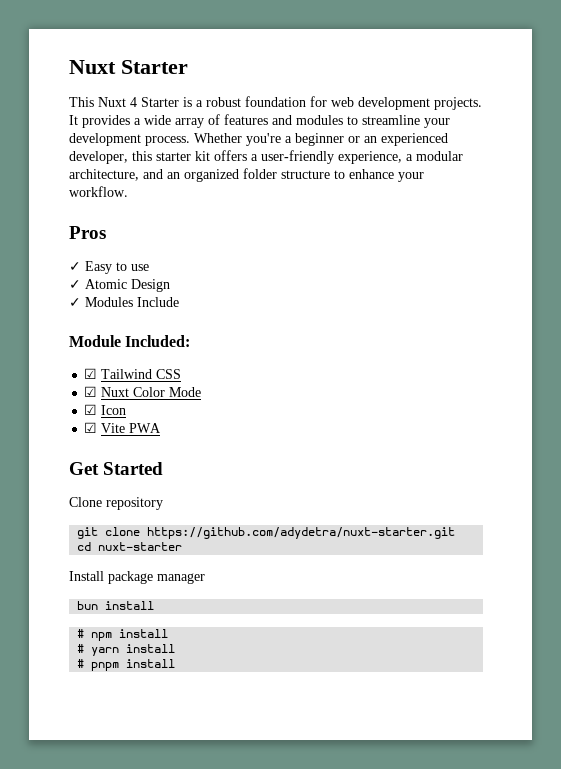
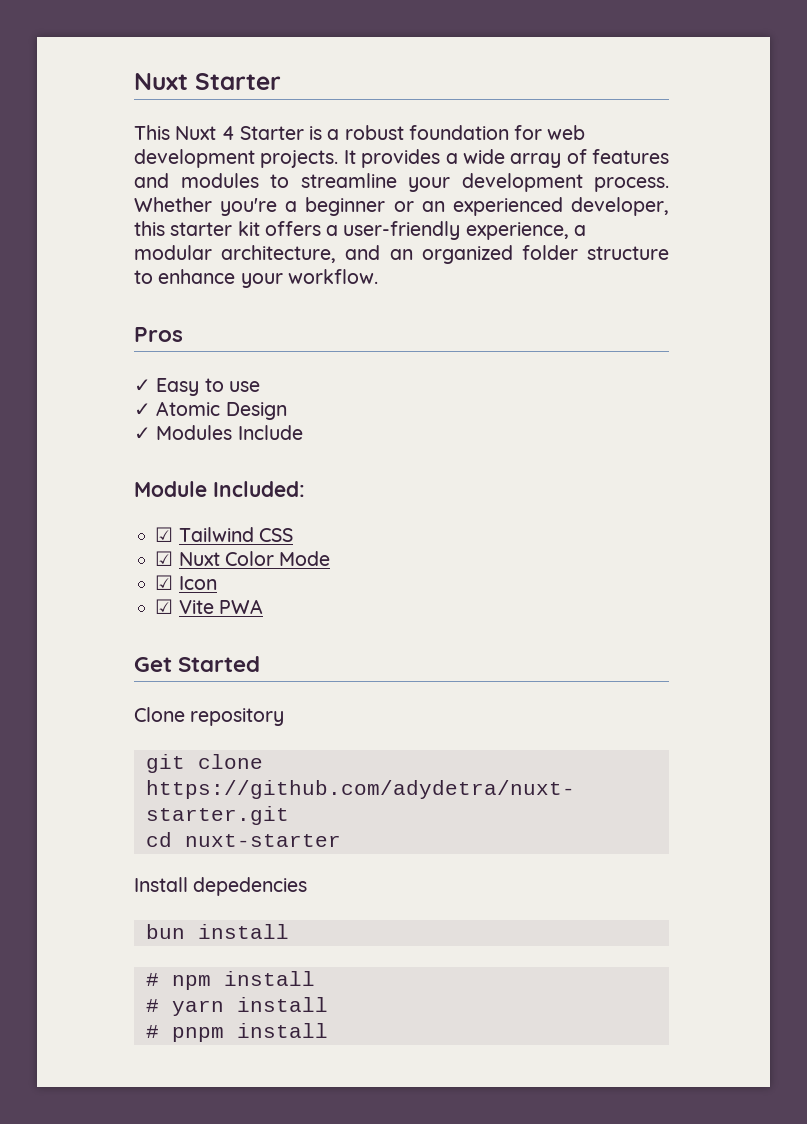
[108,571,205,584] package manager -> [193,877,308,896] depedencies

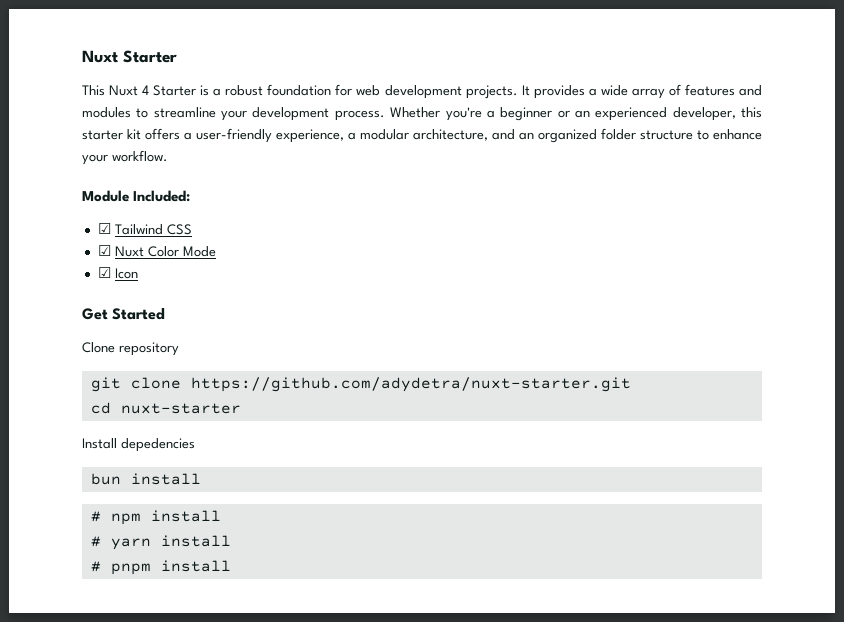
[134,327,183,342] [134,378,260,396] [134,401,287,420] [134,425,303,440] // Pros // ✓ Easy to use // ✓ Atomic Design // ✓ Modules Include -> (168, 156) none
[155,599,263,614] // ☑ Vite PWA -> (138, 273) none

